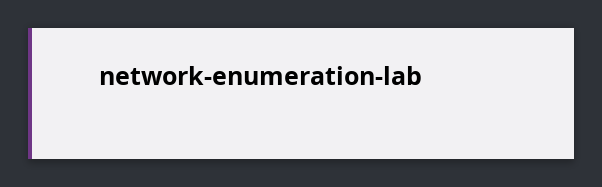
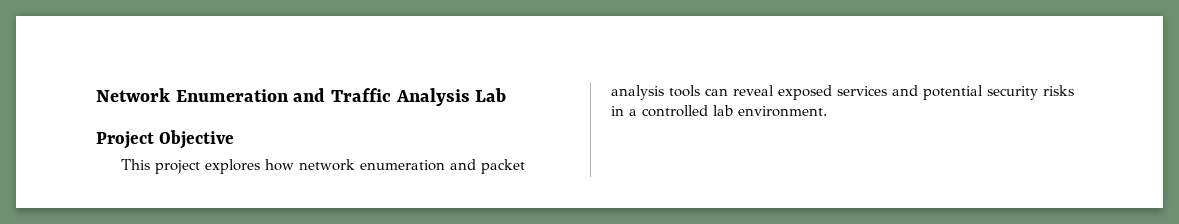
[99,66,422,85] network-enumeration-lab -> [96,88,507,106] [96,130,235,149] [120,159,525,174] [611,85,1074,100] [611,105,827,117] Network Enumeration and Traffic Analysis Lab // Project Objective // This project explores how network enumeration and packet analysis tools can reveal exposed services and potential security risks in a controlled lab environment.

